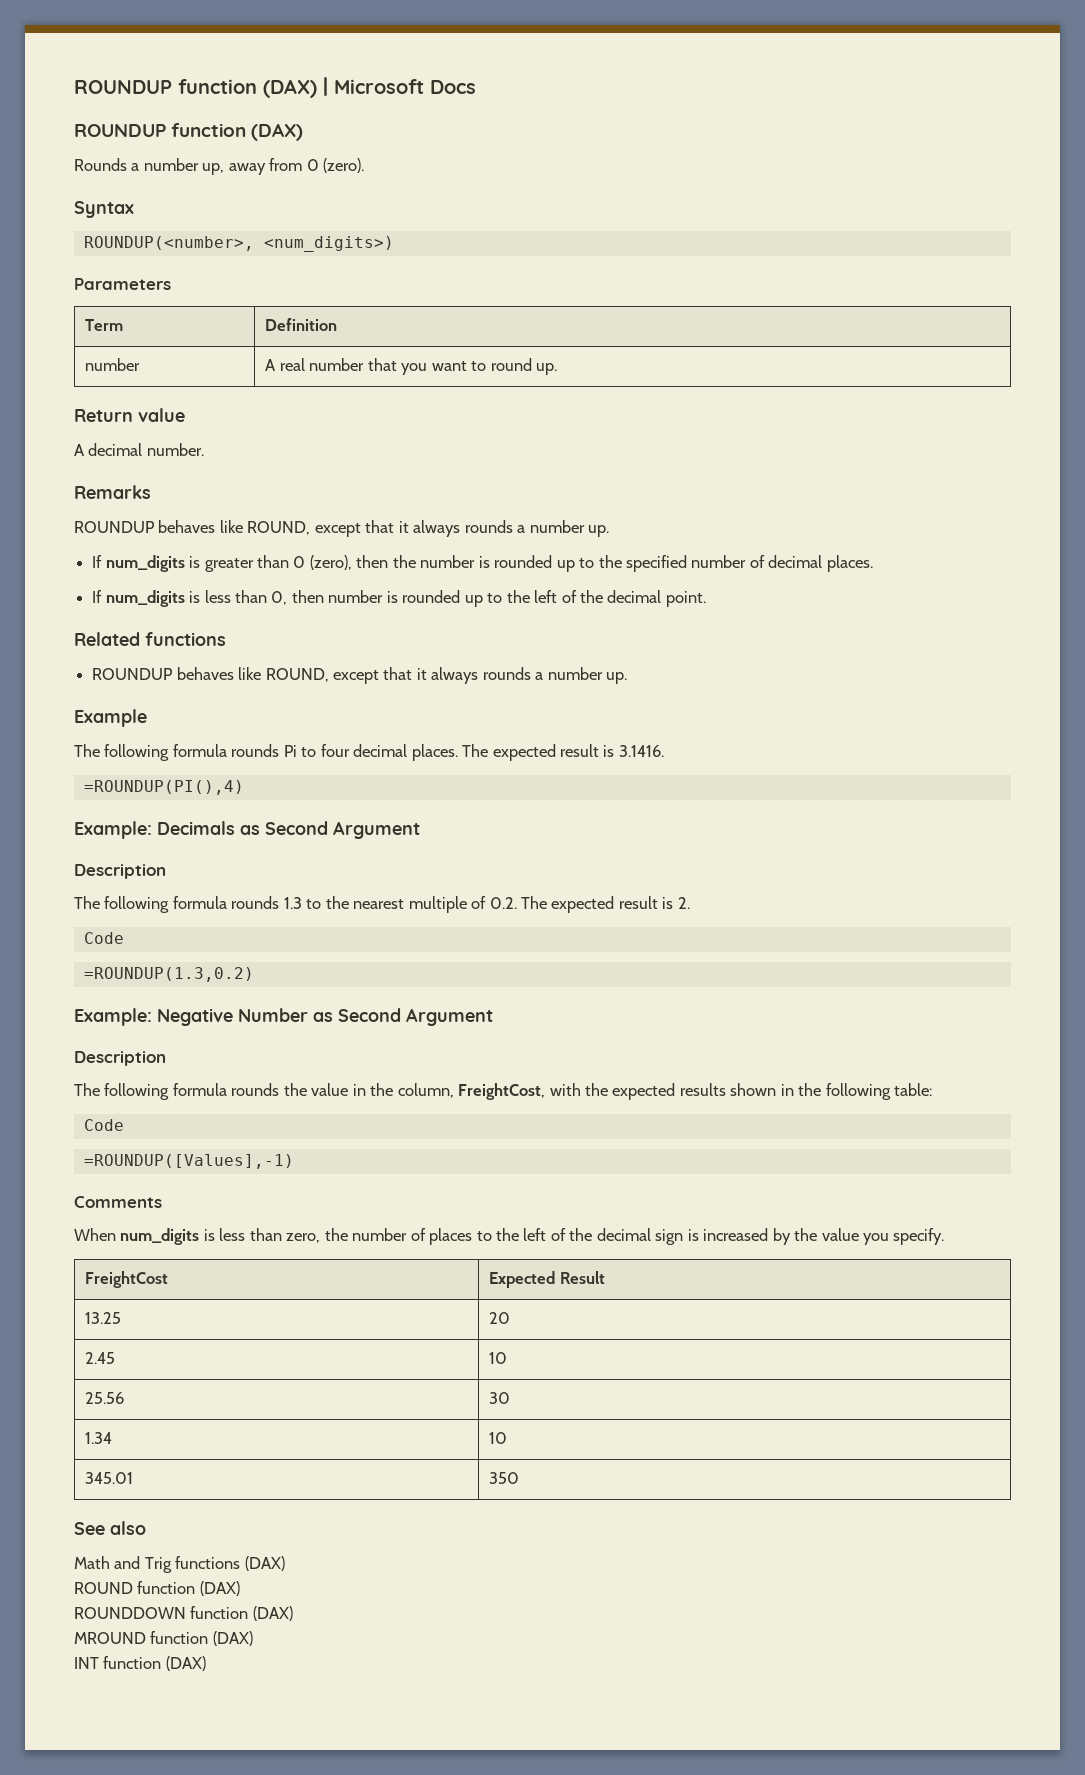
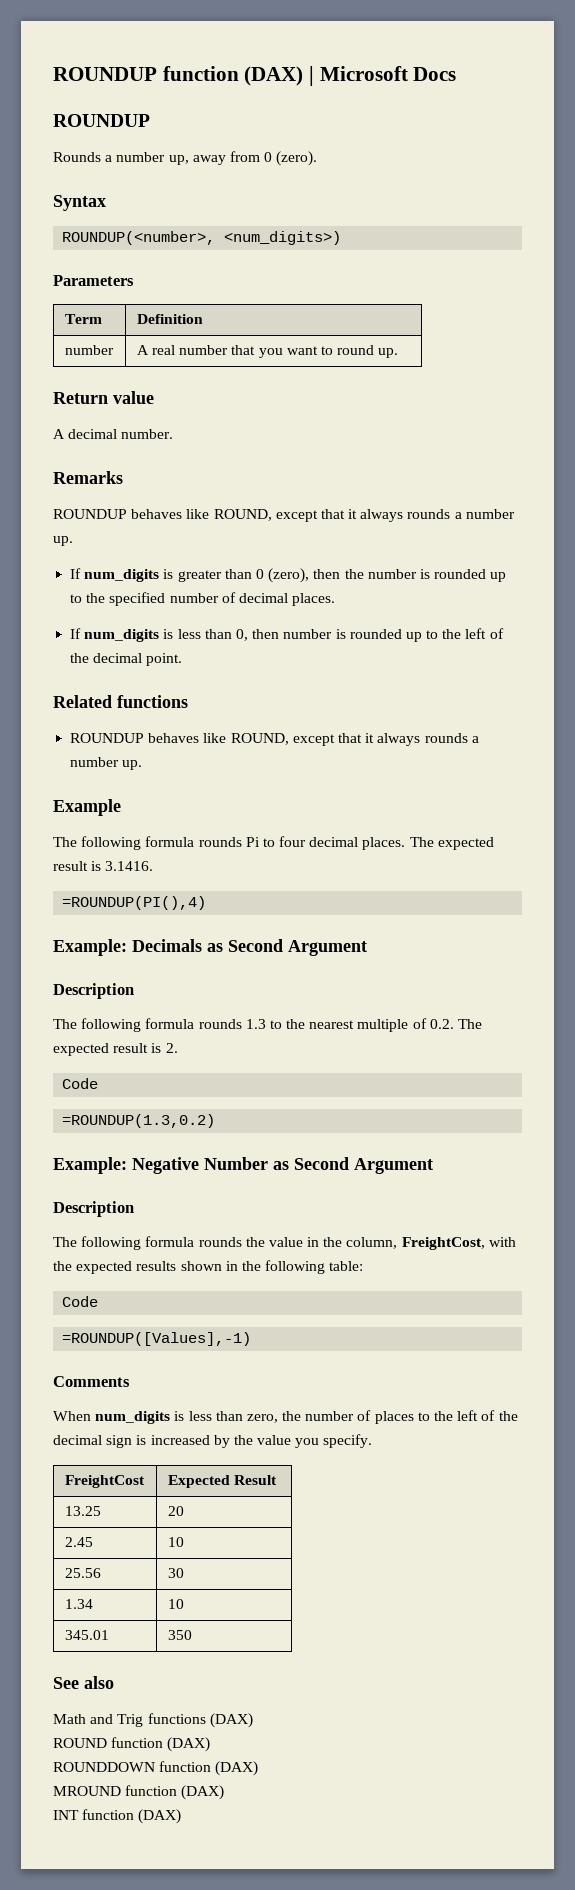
[171,123,304,141] function (DAX) -> (150, 120) none

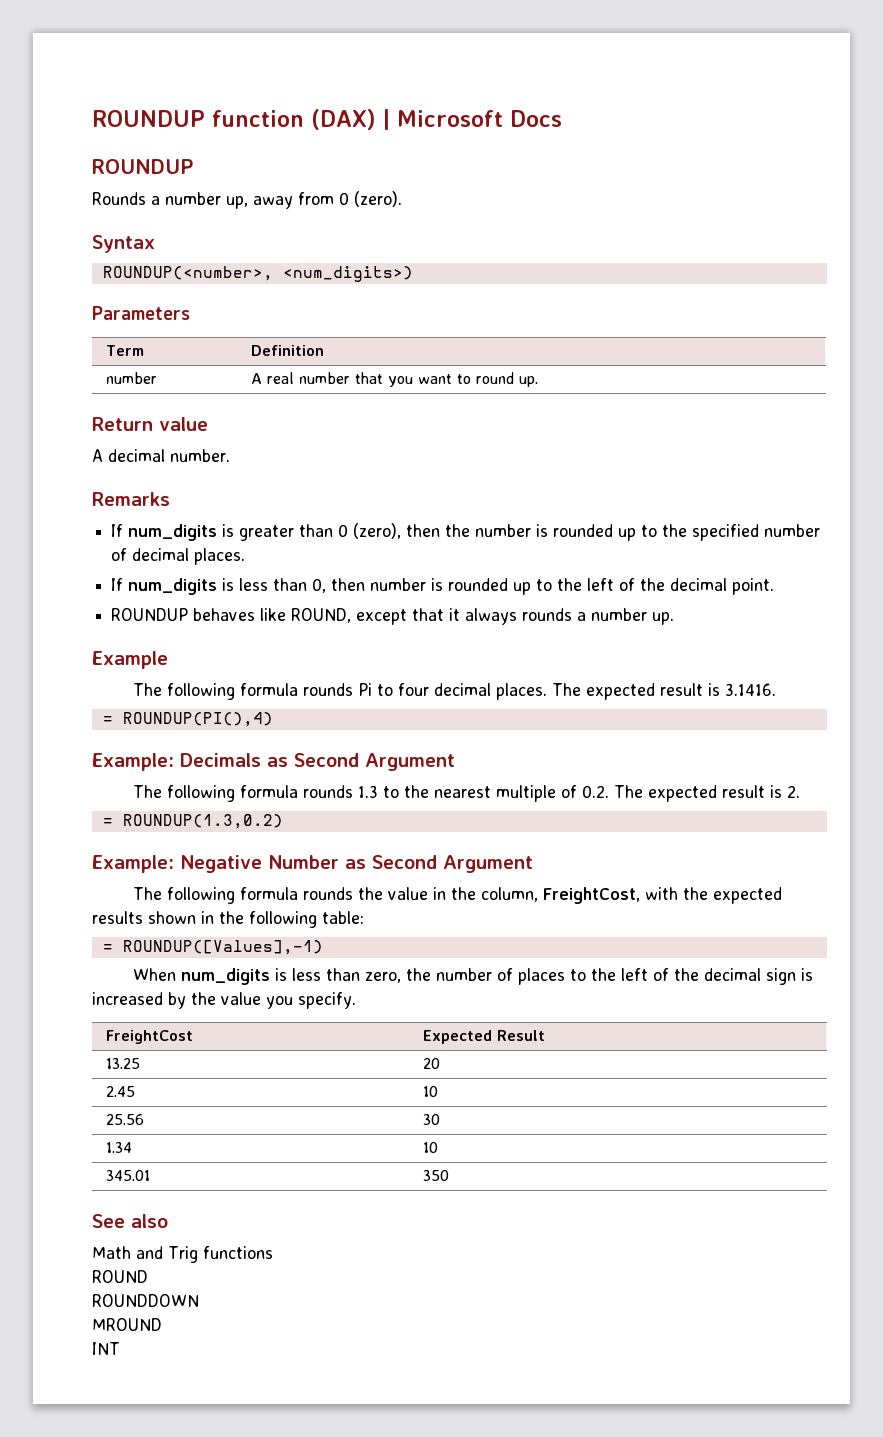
[53,509,515,522] [53,536,73,546] // ROUNDUP behaves like ROUND, except that it always rounds a number up. -> (170, 499) none
[53,695,188,708] // Related functions -> (775, 586) none
[62,896,207,910] =ROUNDUP(PI(),4) -> [102,712,273,727] = ROUNDUP(PI(),4)
[53,983,134,999] // Description -> (455, 762) none
[62,1078,99,1089] [62,1114,216,1128] Code // =ROUNDUP(1.3,0.2) -> [102,814,283,829] = ROUNDUP(1.3,0.2)
[53,1201,134,1217] // Description -> (533, 864) none
[62,1296,99,1307] [62,1332,252,1346] [53,1376,130,1387] Code // =ROUNDUP([Values],-1) // Comments -> [102,940,323,955] = ROUNDUP([Values],-1)
[209,1713,253,1728] (DAX) -> (273, 1252) none
[111,1737,211,1752] function (DAX) -> (148, 1276) none
[159,1761,259,1776] function (DAX) -> (199, 1300) none
[125,1785,225,1800] function (DAX) -> (162, 1324) none
[82,1809,182,1824] function (DAX) -> (120, 1348) none

